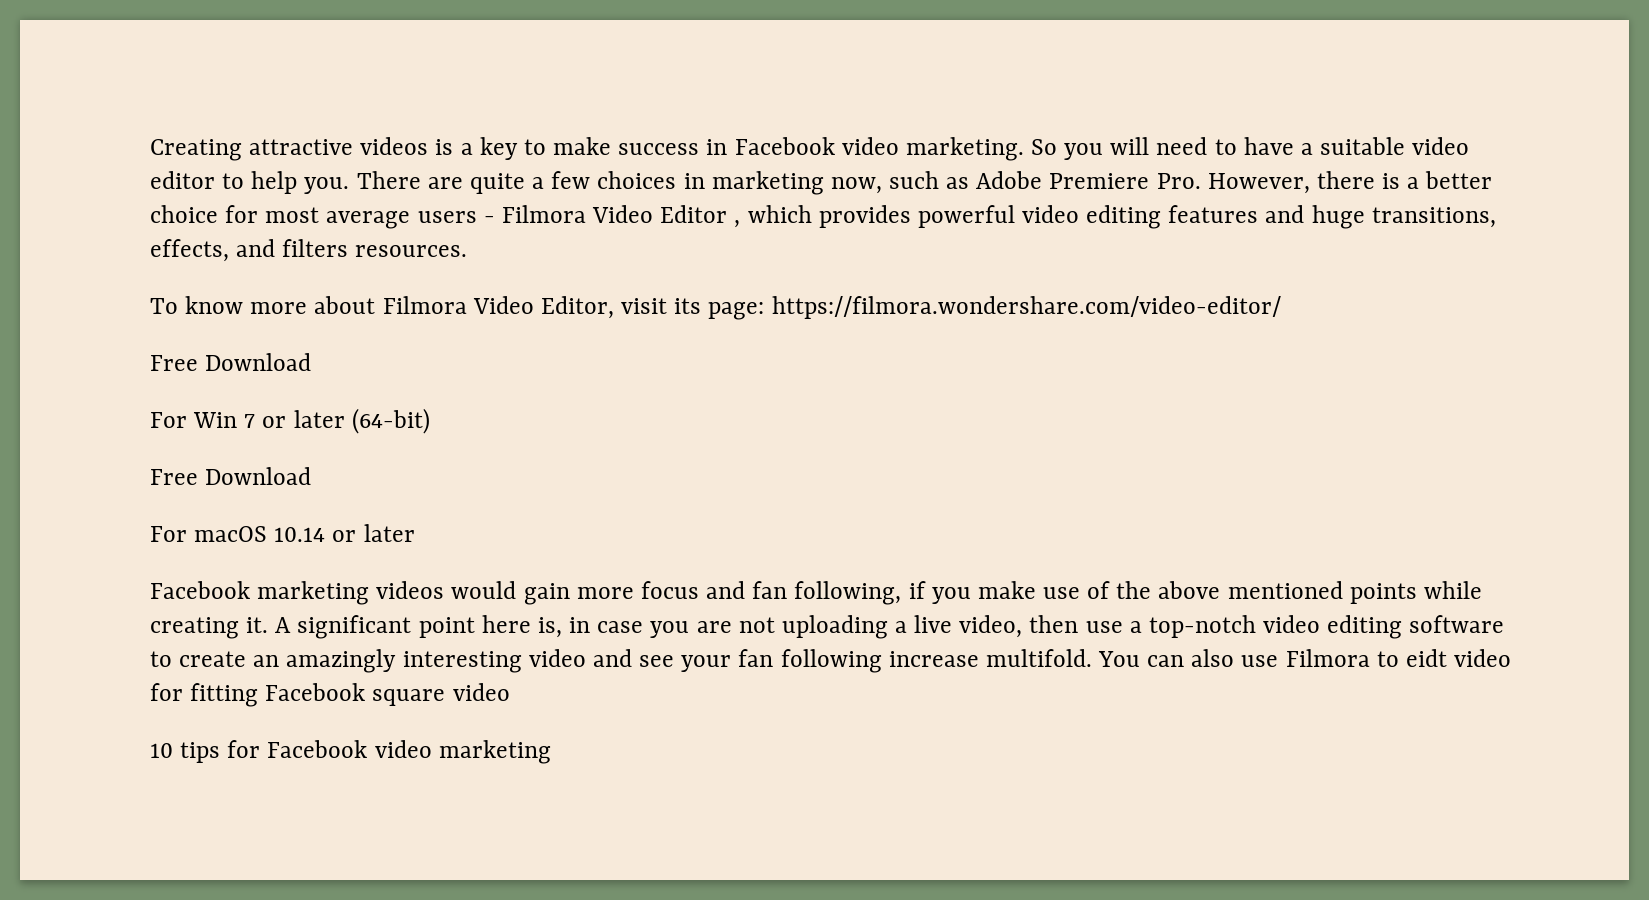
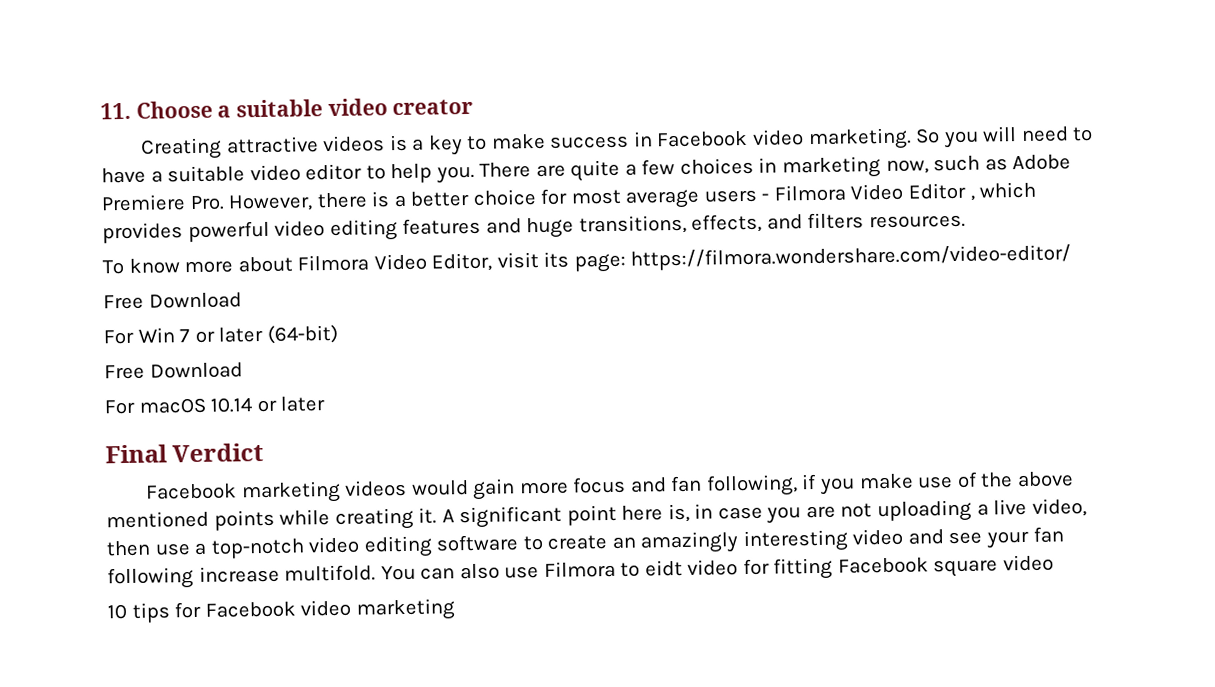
(150, 150) none -> [100,98,474,120] 11. Choose a suitable video creator //
(415, 533) none -> [105,442,265,464] // Final Verdict

